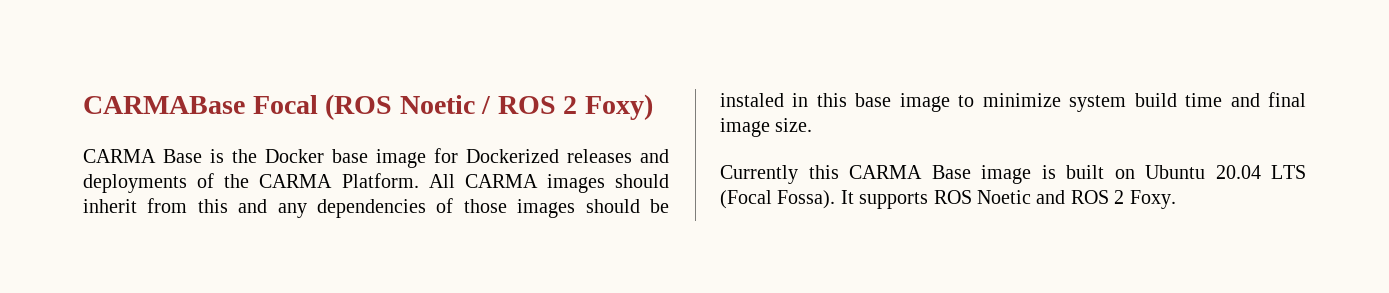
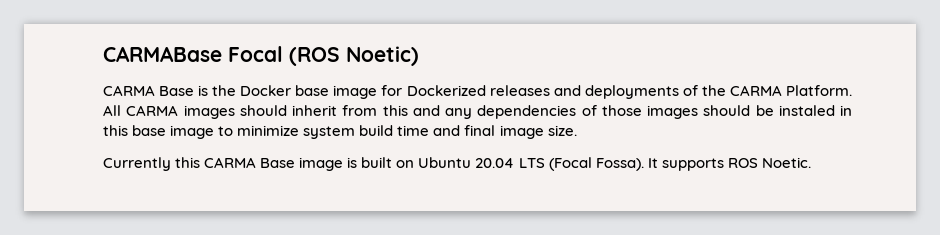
[399,94,653,120] Noetic / ROS 2 Foxy) -> [346,46,419,66] Noetic)
[977,190,1176,209] Noetic and ROS 2 Foxy. -> [761,157,811,168] Noetic.

